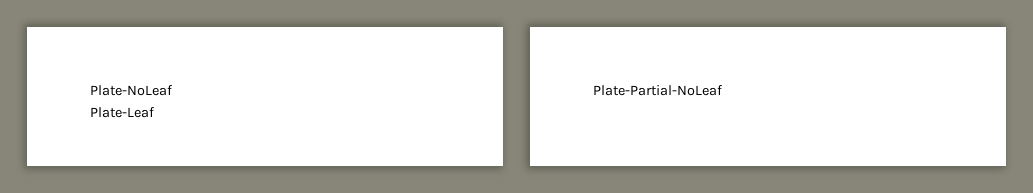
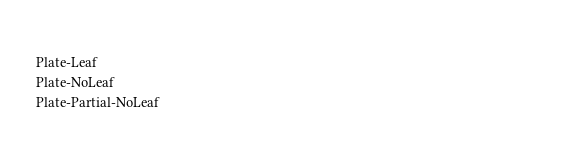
(90, 90) none -> [36,57,98,67] Plate-Leaf //
[90,107,155,118] // Plate-Leaf -> (115, 82) none

